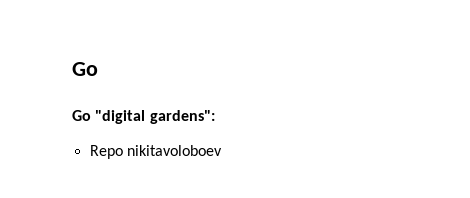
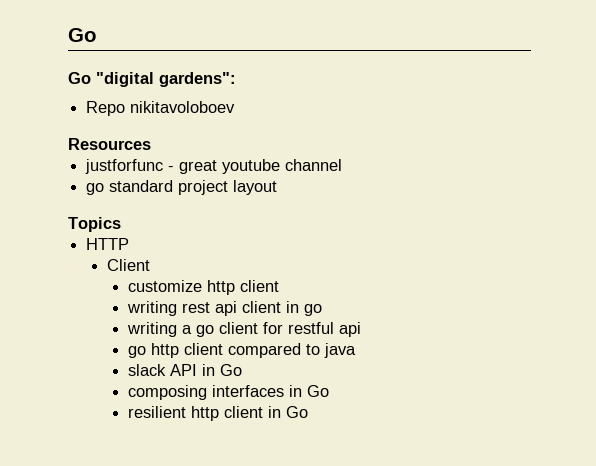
(222, 150) none -> [68,138,151,150] [85,159,343,174] [86,180,278,195] [68,217,121,232] [86,238,130,250] [107,259,151,271] [127,280,279,295] [126,301,322,316] [126,322,361,337] [127,343,356,358] [127,364,242,376] [127,385,329,400] [127,406,308,421] // Resources // justforfunc - great youtube channel // go standard project layout // Topics // HTTP // Client // customize http client // writing rest api client in go // writing a go client for restful api // go http client compared to java // slack API in Go // composing interfaces in Go // resilient http client in Go

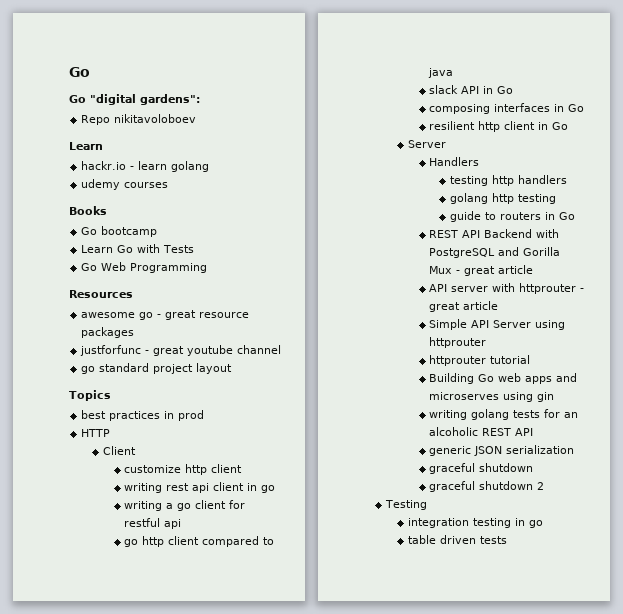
[68,138,151,150] Resources -> [69,142,103,150] [81,161,210,172] [81,179,169,190] [69,206,107,215] [81,226,158,237] [81,244,195,253] [81,262,208,273] [69,290,133,298] [81,310,250,320] [81,327,135,338] Learn // hackr.io - learn golang // udemy courses // Books // Go bootcamp // Learn Go with Tests // Go Web Programming // Resources // awesome go - great resource packages
(121, 224) none -> [81,410,205,421] // best practices in prod
(308, 412) none -> [407,140,446,148] [429,157,480,166] [450,175,567,186] [450,193,556,204] [450,211,575,222] [429,229,560,238] [429,247,561,258] [429,265,534,276] [429,283,585,294] [429,301,499,312] [429,319,566,330] [429,337,487,348] [429,355,531,366] [429,373,578,384] [429,392,555,402] [429,409,579,420] [429,427,534,436] [429,445,575,456] [429,463,534,474] [429,481,545,492] [385,500,428,510] [407,518,543,528] [407,535,507,544] // Server // Handlers // testing http handlers // golang http testing // guide to routers in Go // REST API Backend with PostgreSQL and Gorilla Mux - great article // API server with httprouter - great article // Simple API Server using httprouter // httprouter tutorial // Building Go web apps and microserves using gin // writing golang tests for an alcoholic REST API // generic JSON serialization // graceful shutdown // graceful shutdown 2 // Testing // integration testing in go // table driven tests

